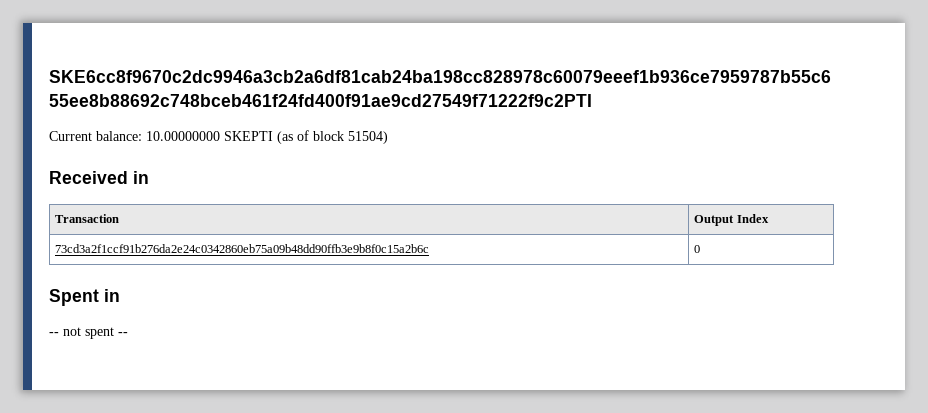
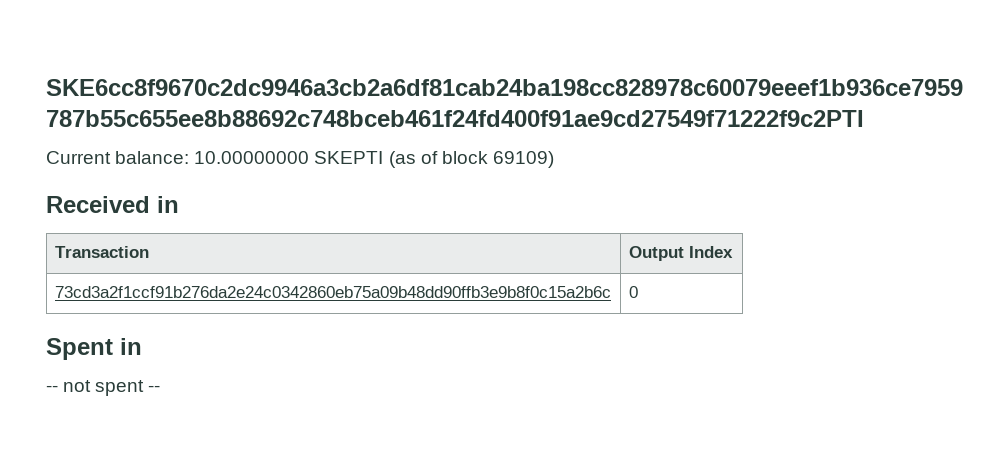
[348,131,388,144] 51504) -> [492,151,554,168] 69109)

